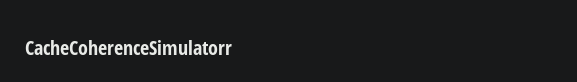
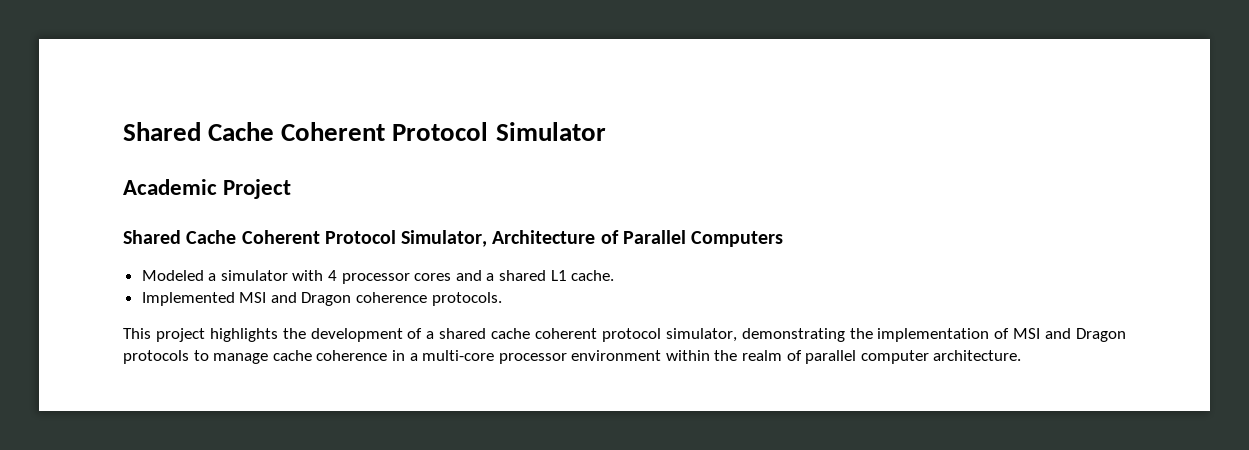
[25,40,232,55] CacheCoherenceSimulatorr -> [123,122,606,141] [123,179,292,199] [123,230,784,247] [141,270,615,284] [141,292,502,306] [123,328,1127,342] [123,350,1022,364] Shared Cache Coherent Protocol Simulator // Academic Project // Shared Cache Coherent Protocol Simulator, Architecture of Parallel Computers // Modeled a simulator with 4 processor cores and a shared L1 cache. // Implemented MSI and Dragon coherence protocols. // This project highlights the development of a shared cache coherent protocol simulator, demonstrating the implementation of MSI and Dragon protocols to manage cache coherence in a multi-core processor environment within the realm of parallel computer architecture.

